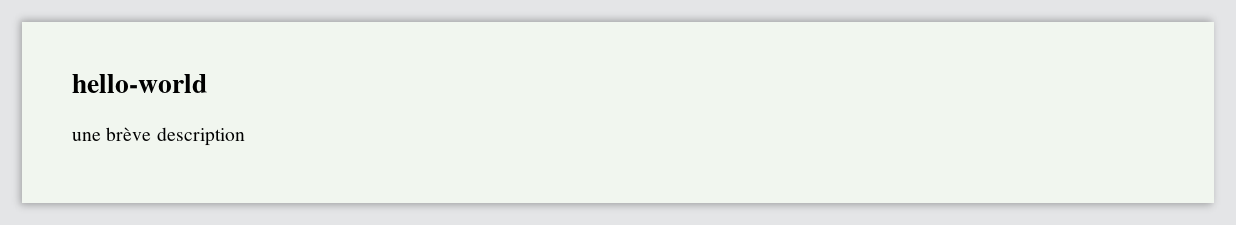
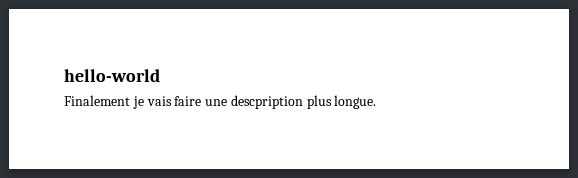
[72,127,245,146] une brève description -> [64,95,377,109] Finalement je vais faire une descpription plus longue.

